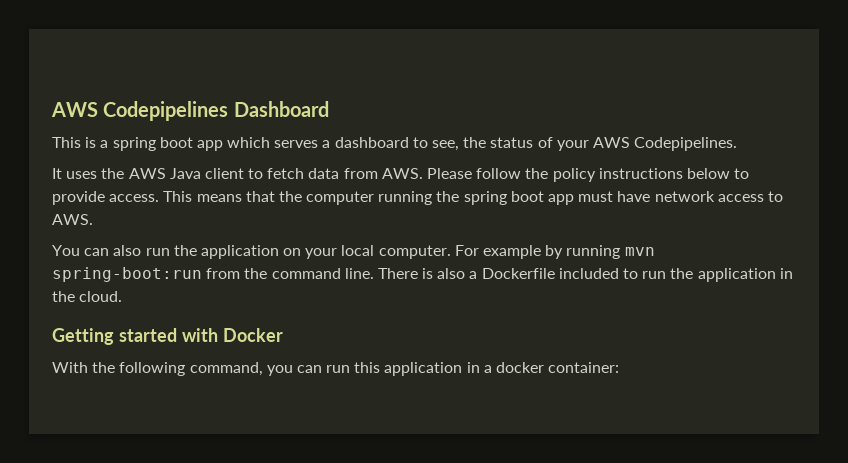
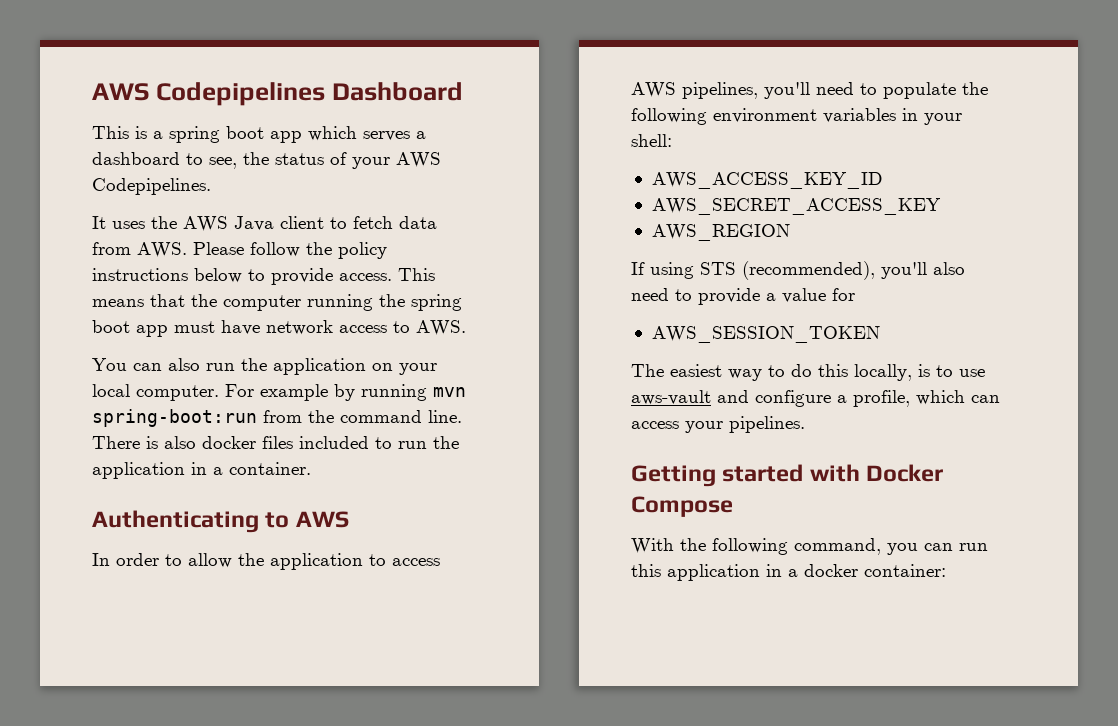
[469,268,555,279] a Dockerfile -> [202,436,293,449] docker files
[52,291,123,302] the cloud. -> [213,462,311,475] [92,510,349,533] [92,553,440,570] [631,82,988,99] [631,108,962,125] [631,134,672,147] [651,172,883,189] [651,198,941,215] [651,224,790,241] [631,261,965,280] [631,288,855,305] [651,326,880,343] [631,364,985,381] [631,390,1000,407] [631,416,805,433] a container. // Authenticating to AWS // In order to allow the application to access AWS pipelines, you'll need to populate the following environment variables in your shell: // AWS_ACCESS_KEY_ID // AWS_SECRET_ACCESS_KEY // AWS_REGION // If using STS (recommended), you'll also need to provide a value for // AWS_SESSION_TOKEN // The easiest way to do this locally, is to use aws-vault and configure a profile, which can access your pipelines.
(283, 335) none -> [631,496,733,517] Compose

